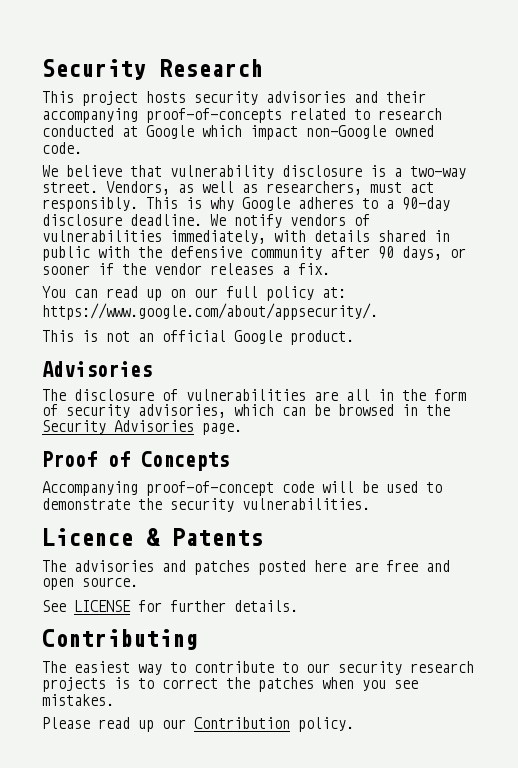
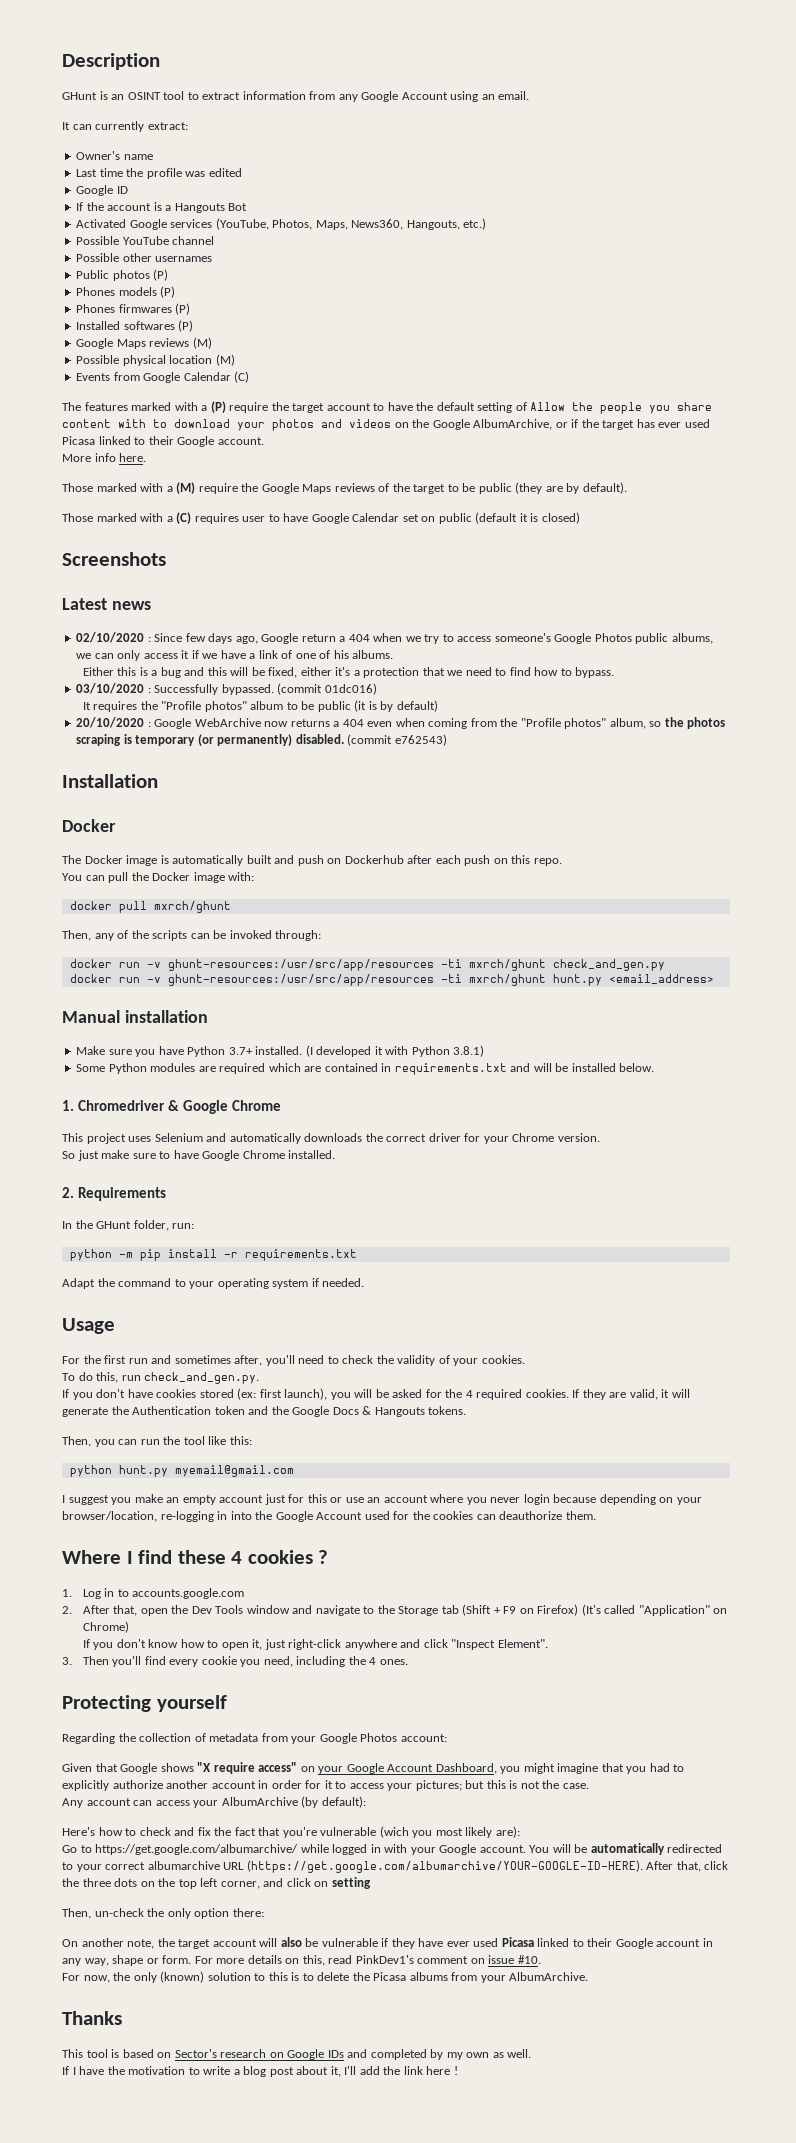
[42,59,263,80] [42,91,426,106] [42,108,442,123] [42,125,434,140] [42,142,82,154] [42,165,466,179] [42,181,434,195] [42,197,450,212] [42,214,370,228] [42,230,450,244] [42,246,466,261] [42,263,330,275] [42,286,346,301] [42,303,378,320] [42,330,354,345] [42,361,152,377] [42,389,466,401] [42,404,450,418] [42,420,242,435] [42,451,229,471] [42,481,442,496] [42,498,370,512] [42,528,263,546] [42,560,450,575] [42,577,138,590] [42,600,298,612] [42,629,198,650] [42,661,474,675] [42,677,418,692] [42,694,114,706] [42,717,354,732] Security Research // This project hosts security advisories and their accompanying proof-of-concepts related to research conducted at Google which impact non-Google owned code. // We believe that vulnerability disclosure is a two-way street. Vendors, as well as researchers, must act responsibly. This is why Google adheres to a 90-day disclosure deadline. We notify vendors of vulnerabilities immediately, with details shared in public with the defensive community after 90 days, or sooner if the vendor releases a fix. // You can read up on our full policy at: https://www.google.com/about/appsecurity/. // This is not an official Google product. // Advisories // The disclosure of vulnerabilities are all in the form of security advisories, which can be browsed in the Security Advisories page. // Proof of Concepts // Accompanying proof-of-concept code will be used to demonstrate the security vulnerabilities. // Licence & Patents // The advisories and patches posted here are free and open source. // See LICENSE for further details. // Contributing // The easiest way to contribute to our security research projects is to correct the patches when you see mistakes. // Please read up our Contribution policy. -> [62,53,160,70] [62,91,530,102] [62,121,188,132] [76,151,153,160] [76,168,242,179] [76,185,128,196] [76,202,248,213] [76,218,487,230] [76,236,215,245] [76,253,213,262] [76,269,169,281] [76,286,176,298] [76,303,191,315] [76,320,194,332] [76,337,212,349] [76,354,235,366] [76,371,250,383] [62,401,713,414] [62,419,710,431] [62,436,264,447] [62,453,147,462] [62,482,627,494] [62,512,580,524] [62,552,166,566] [62,598,151,610] [76,632,713,644] [76,650,394,661] [82,667,615,678] [76,683,377,695] [82,700,438,712] [76,717,726,729] [76,734,447,746] [62,774,158,788] [62,819,116,832] [62,855,562,866] [62,872,255,883] [69,901,231,913] [62,930,322,941] [69,959,665,971] [69,974,714,986] [62,1010,208,1023] [76,1045,485,1057] [76,1063,655,1075] [62,1100,282,1114] [62,1133,600,1144] [62,1150,336,1161] [62,1187,167,1201] [62,1220,195,1231] [69,1249,357,1261] [62,1278,365,1289] [62,1318,115,1334] [62,1355,525,1366] [62,1372,260,1384] [62,1388,690,1400] [62,1406,467,1417] [62,1436,252,1447] [69,1465,294,1477] [62,1494,702,1505] [62,1511,596,1522] [62,1550,329,1564] [62,1588,245,1599] [62,1604,728,1616] [82,1621,129,1633] [82,1639,548,1650] [62,1656,408,1667] [62,1695,227,1712] [62,1733,447,1744] [62,1762,685,1774] [62,1780,589,1791] [62,1796,366,1808] [62,1826,520,1838] [62,1843,723,1855] [62,1860,729,1873] [62,1877,371,1889] [62,1908,264,1919] [62,1937,713,1949] [62,1955,541,1966] [62,1971,589,1983] [62,2011,122,2025] [62,2049,532,2060] [62,2066,458,2077] Description // GHunt is an OSINT tool to extract information from any Google Account using an email. // It can currently extract: // Owner's name // Last time the profile was edited // Google ID // If the account is a Hangouts Bot // Activated Google services (YouTube, Photos, Maps, News360, Hangouts, etc.) // Possible YouTube channel // Possible other usernames // Public photos (P) // Phones models (P) // Phones firmwares (P) // Installed softwares (P) // Google Maps reviews (M) // Possible physical location (M) // Events from Google Calendar (C) // The features marked with a (P) require the target account to have the default setting of Allow the people you share content with to download your photos and videos on the Google AlbumArchive, or if the target has ever used Picasa linked to their Google account. // More info here. // Those marked with a (M) require the Google Maps reviews of the target to be public (they are by default). // Those marked with a (C) requires user to have Google Calendar set on public (default it is closed) // Screenshots // Latest news // 02/10/2020 : Since few days ago, Google return a 404 when we try to access someone's Google Photos public albums, we can only access it if we have a link of one of his albums. // Either this is a bug and this will be fixed, either it's a protection that we need to find how to bypass. // 03/10/2020 : Successfully bypassed. (commit 01dc016) // It requires the "Profile photos" album to be public (it is by default) // 20/10/2020 : Google WebArchive now returns a 404 even when coming from the "Profile photos" album, so the photos scraping is temporary (or permanently) disabled. (commit e762543) // Installation // Docker // The Docker image is automatically built and push on Dockerhub after each push on this repo. // You can pull the Docker image with: // docker pull mxrch/ghunt // Then, any of the scripts can be invoked through: // docker run -v ghunt-resources:/usr/src/app/resources -ti mxrch/ghunt check_and_gen.py // docker run -v ghunt-resources:/usr/src/app/resources -ti mxrch/ghunt hunt.py <email_address> // Manual installation // Make sure you have Python 3.7+ installed. (I developed it with Python 3.8.1) // Some Python modules are required which are contained in requirements.txt and will be installed below. // 1. Chromedriver & Google Chrome // This project uses Selenium and automatically downloads the correct driver for your Chrome version. // So just make sure to have Google Chrome installed. // 2. Requirements // In the GHunt folder, run: // python -m pip install -r requirements.txt // Adapt the command to your operating system if needed. // Usage // For the first run and sometimes after, you'll need to check the validity of your cookies. // To do this, run check_and_gen.py. // If you don't have cookies stored (ex: first launch), you will be asked for the 4 required cookies. If they are valid, it will generate the Authentication token and the Google Docs & Hangouts tokens. // Then, you can run the tool like this: // python hunt.py myemail@gmail.com // I suggest you make an empty account just for this or use an account where you never login because depending on your browser/location, re-logging in into the Google Account used for the cookies can deauthorize them. // Where I find these 4 cookies ? // 1. Log in to accounts.google.com // 2. After that, open the Dev Tools window and navigate to the Storage tab (Shift + F9 on Firefox) (It's called "Application" on Chrome) // If you don't know how to open it, just right-click anywhere and click "Inspect Element". // 3. Then you'll find every cookie you need, including the 4 ones. // Protecting yourself // Regarding the collection of metadata from your Google Photos account: // Given that Google shows "X require access" on your Google Account Dashboard, you might imagine that you had to explicitly authorize another account in order for it to access your pictures; but this is not the case. // Any account can access your AlbumArchive (by default): // Here's how to check and fix the fact that you're vulnerable (wich you most likely are): // Go to https://get.google.com/albumarchive/ while logged in with your Google account. You will be automatically redirected to your correct albumarchive URL (https://get.google.com/albumarchive/YOUR-GOOGLE-ID-HERE). After that, click the three dots on the top left corner, and click on setting // Then, un-check the only option there: // On another note, the target account will also be vulnerable if they have ever used Picasa linked to their Google account in any way, shape or form. For more details on this, read PinkDev1's comment on issue #10. // For now, the only (known) solution to this is to delete the Picasa albums from your AlbumArchive. // Thanks // This tool is based on Sector's research on Google IDs and completed by my own as well. // If I have the motivation to write a blog post about it, I'll add the link here !

